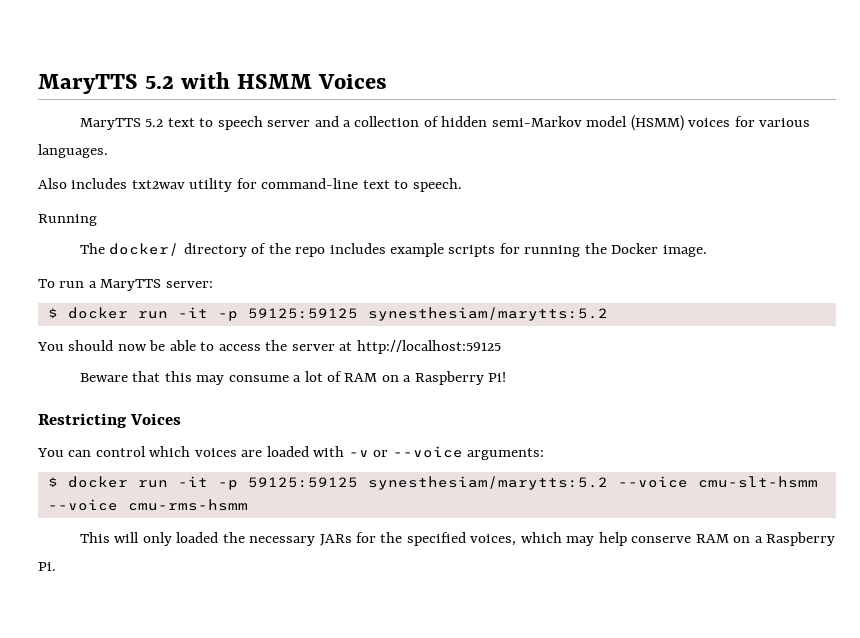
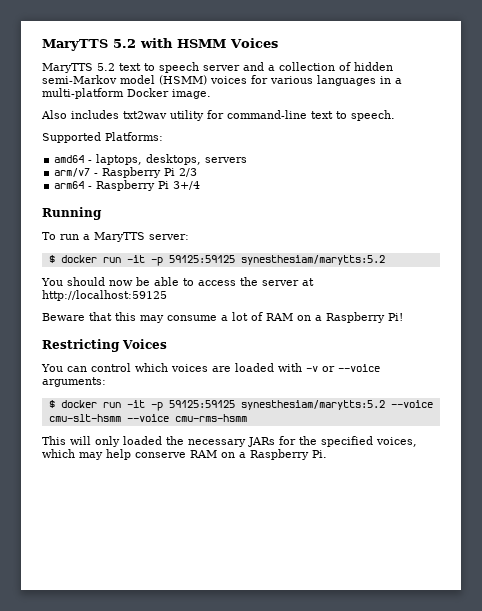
[38,144,108,158] languages. -> [317,75,402,86] [42,88,211,99] languages in a multi-platform Docker image.
[38,214,97,226] [79,243,707,257] Running // The docker/ directory of the repo includes example scripts for running the Docker image. -> [42,132,163,143] [54,154,248,165] [54,167,198,178] [54,180,201,191] [42,207,102,220] Supported Platforms: // amd64 - laptops, desktops, servers // arm/v7 - Raspberry Pi 2/3 // arm64 - Raspberry Pi 3+/4 // Running

